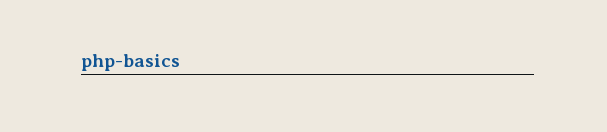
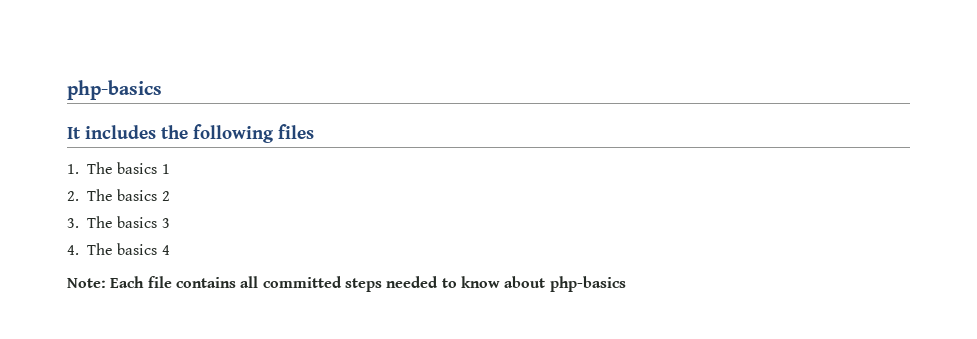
[81,54,180,71] php-basics -> [67,80,162,100] [67,124,314,143] [67,162,170,174] [67,189,170,201] [67,216,170,228] [67,243,170,255] [67,276,626,292] php-basics // It includes the following files // 1. The basics 1 // 2. The basics 2 // 3. The basics 3 // 4. The basics 4 // Note: Each file contains all committed steps needed to know about php-basics

